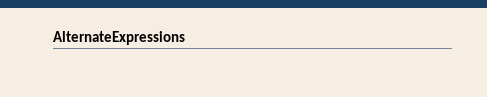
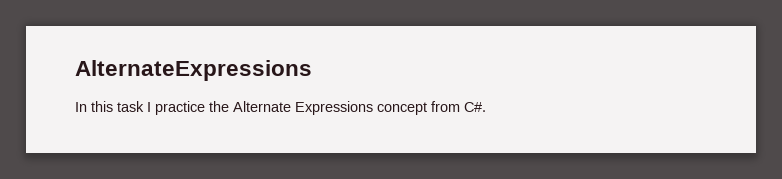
(185, 38) none -> [75,101,486,115] // In this task I practice the Alternate Expressions concept from C#.

